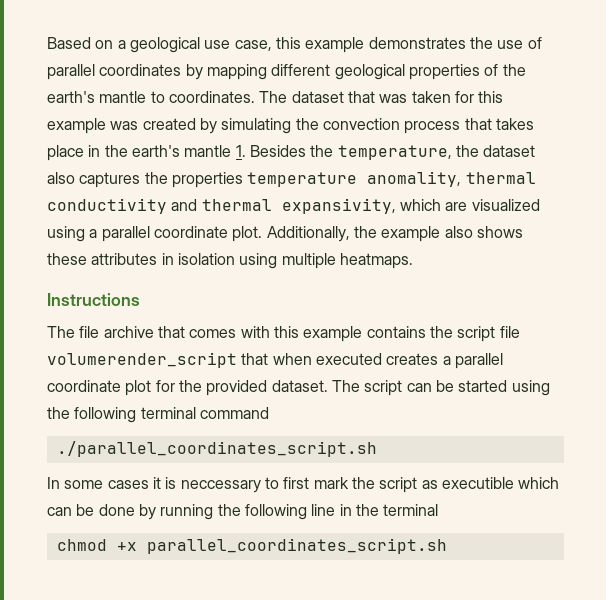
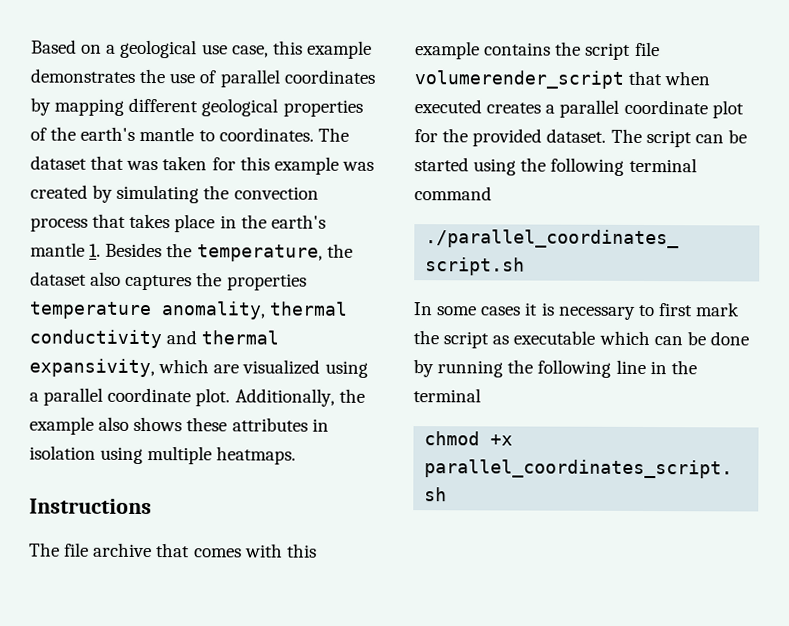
[180,480,261,493] neccessary -> [557,306,636,320] necessary
[441,477,514,489] executible -> [513,330,596,345] executable

